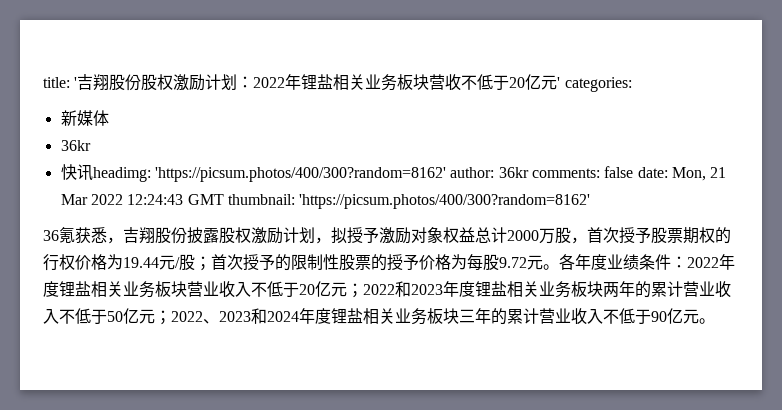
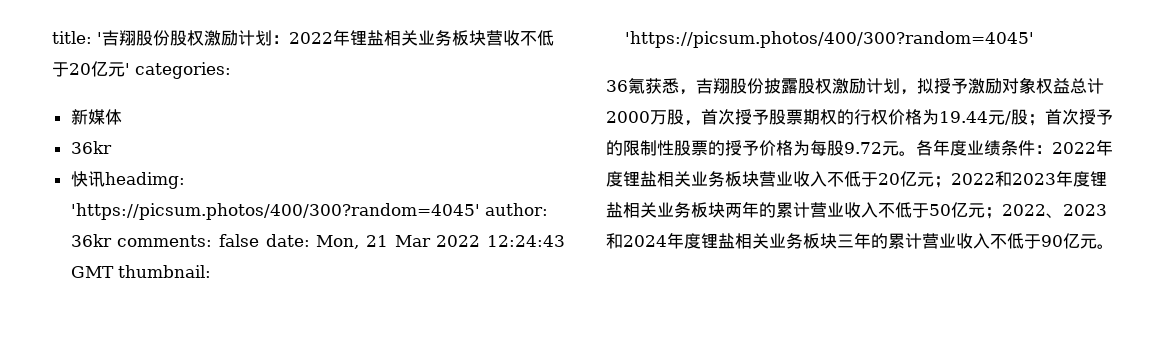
[154,167,446,182] 'https://picsum.photos/400/300?random=8162' -> [70,203,480,220] 'https://picsum.photos/400/300?random=4045'
[299,194,591,209] 'https://picsum.photos/400/300?random=8162' -> [624,31,1034,48] 'https://picsum.photos/400/300?random=4045'

